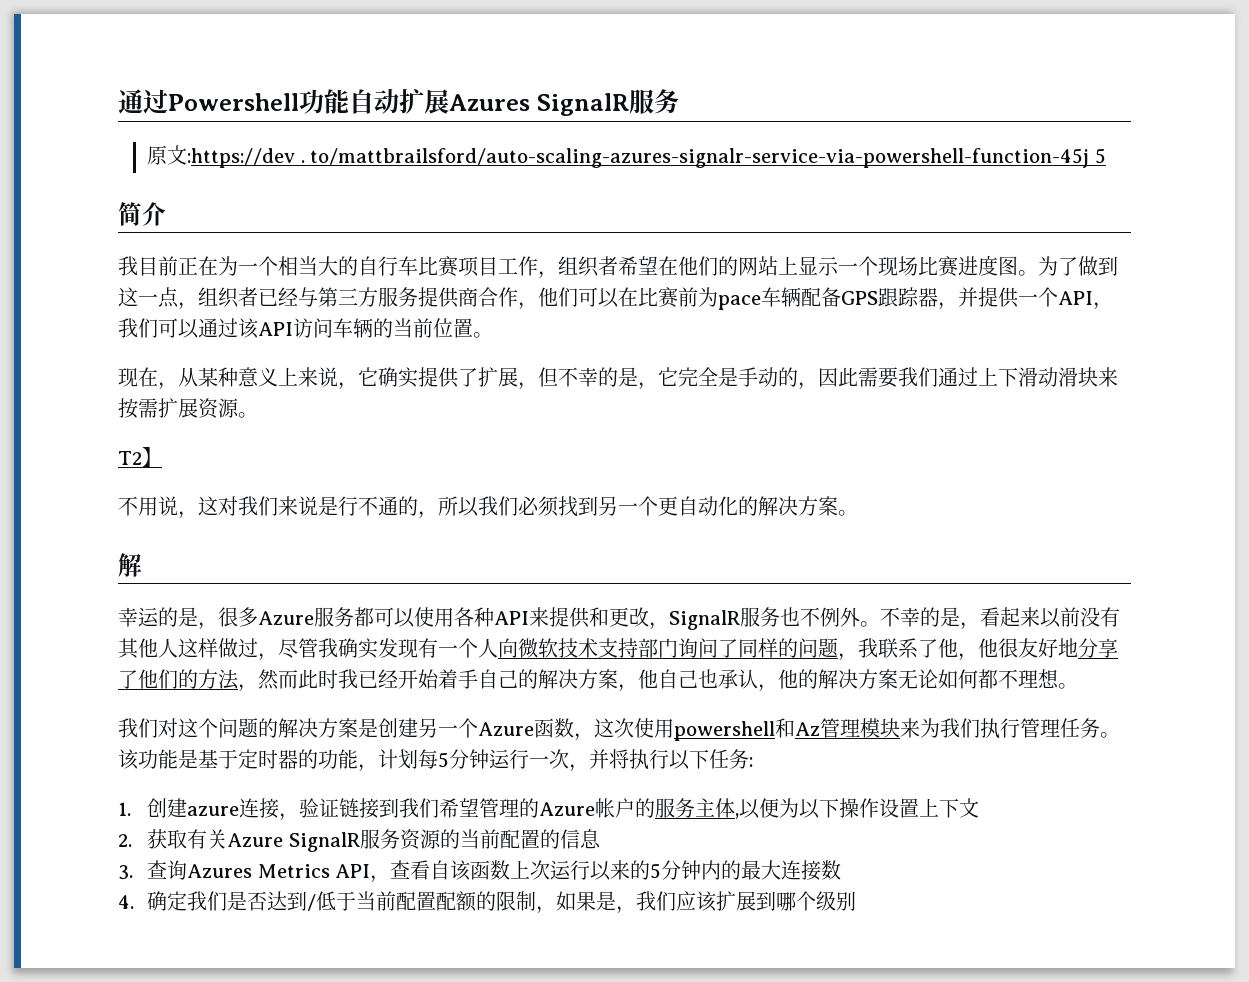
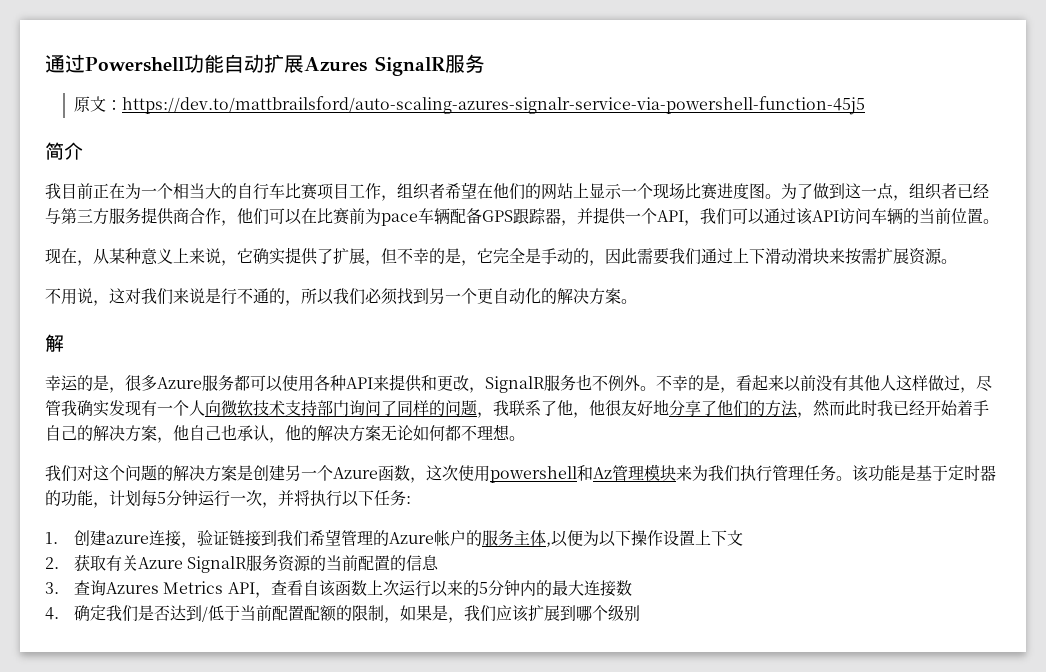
[187,148,1106,168] :https://dev . to/mattbrailsford/auto-scaling-azures-signalr-service-via-powershell-function-45j 5 -> [106,96,866,115] ：https://dev.to/mattbrailsford/auto-scaling-azures-signalr-service-via-powershell-function-45j5
[118,447,162,467] // T2】 -> (957, 261) none

